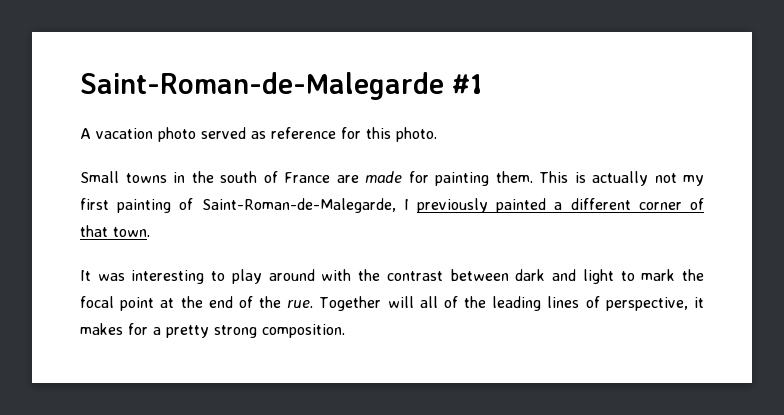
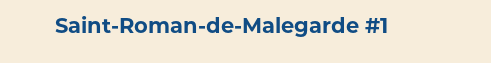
[80,127,437,142] [80,171,704,186] [80,198,704,213] [80,225,150,237] [80,269,705,284] [80,296,704,311] [80,323,345,338] // A vacation photo served as reference for this photo. // Small towns in the south of France are made for painting them. This is actually not my first painting of Saint-Roman-de-Malegarde, I previously painted a different corner of that town. // It was interesting to play around with the contrast between dark and light to mark the focal point at the end of the rue. Together will all of the leading lines of perspective, it makes for a pretty strong composition. -> (388, 25) none

